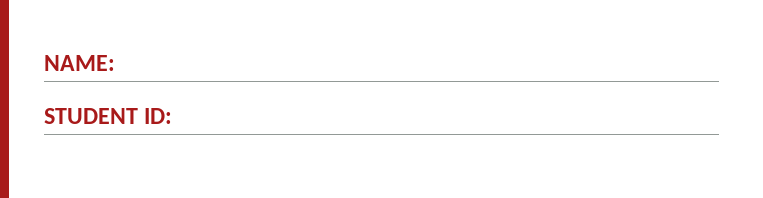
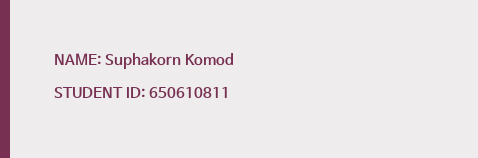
(115, 63) none -> [105,53,235,69] Suphakorn Komod
(173, 116) none -> [149,87,231,98] 650610811

